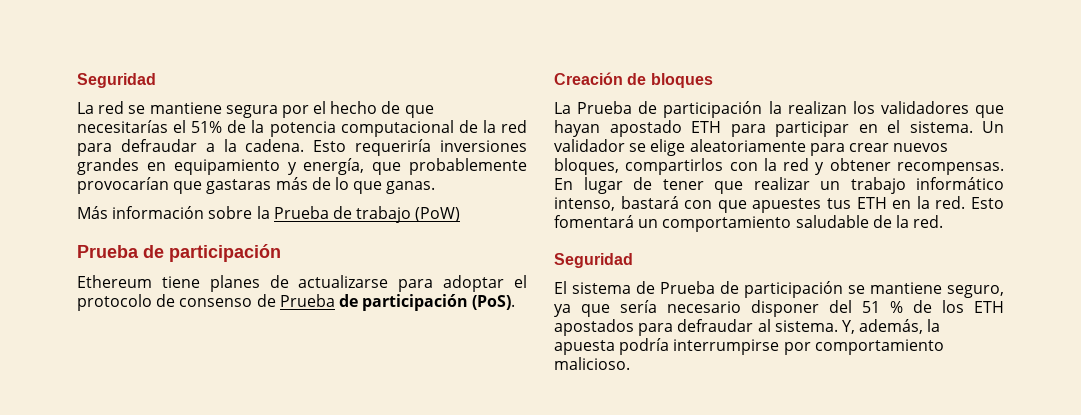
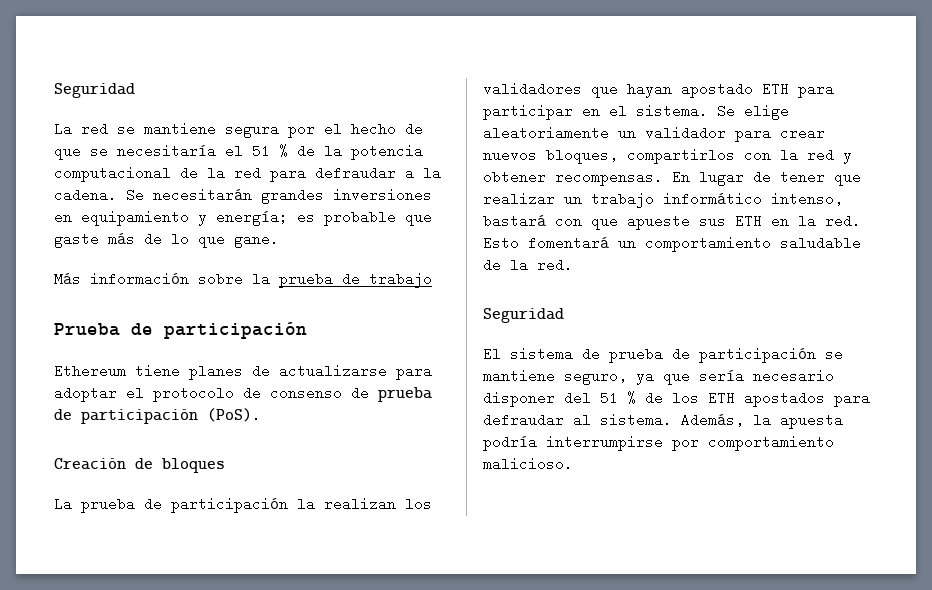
[77,120,223,133] necesitarías el 51% -> [90,144,288,158] se necesitaría el 51 %
[313,139,527,156] [77,158,527,175] [77,177,272,194] Esto requeriría inversiones grandes en equipamiento y energía, que probablemente provocarían que gastaras -> [126,188,432,204] [54,210,432,226] [54,232,99,248] Se necesitarán grandes inversiones en equipamiento y energía; es probable que gaste
[386,181,436,194] ganas. -> [234,232,279,248] gane.
[273,206,329,219] Prueba -> [279,272,333,288] prueba
[415,207,461,222] (PoW) -> (432, 280) none
[279,294,335,307] Prueba -> [378,387,432,402] prueba
[577,101,633,114] Prueba -> [81,497,135,513] prueba
[982,121,1004,133] [554,139,806,156] Un validador se elige aleatoriamente -> [717,104,789,120] [483,126,726,140] Se elige aleatoriamente un validador
[752,198,851,213] apuestes tus -> [627,214,726,230] apueste sus
[660,281,715,294] Prueba -> [609,347,663,363] prueba
[841,319,924,334] Y, además, -> [681,413,744,427] Además,

